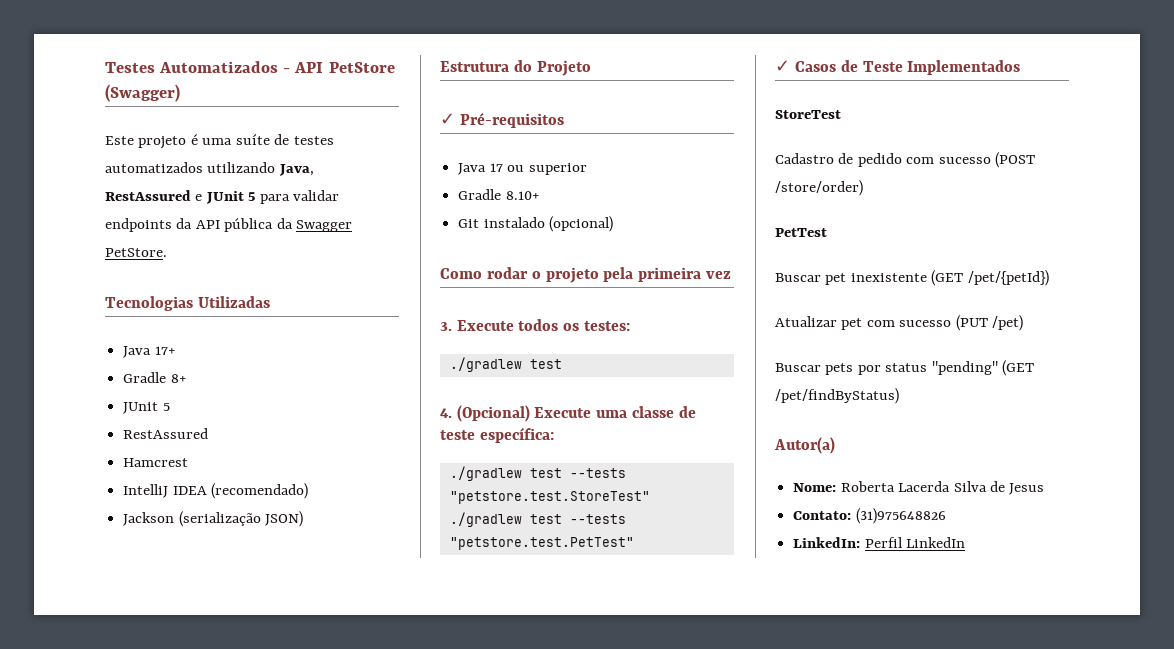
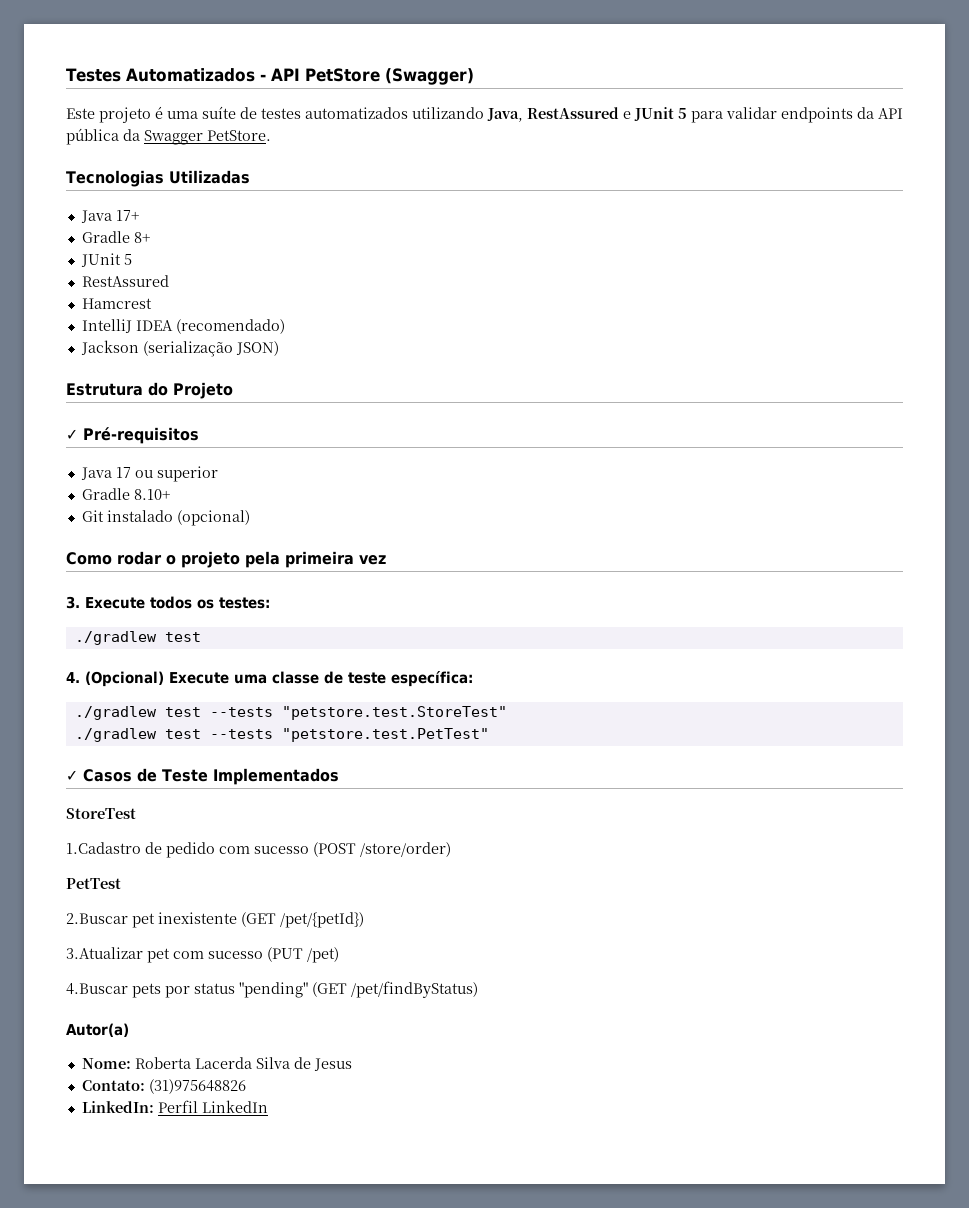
[775,153,834,164] Cadastro -> [66,842,141,854] 1.Cadastro
[775,273,821,282] Buscar -> [66,913,128,924] 2.Buscar
[775,316,837,327] Atualizar -> [66,947,143,959] 3.Atualizar
[775,363,821,372] Buscar -> [66,983,128,995] 4.Buscar

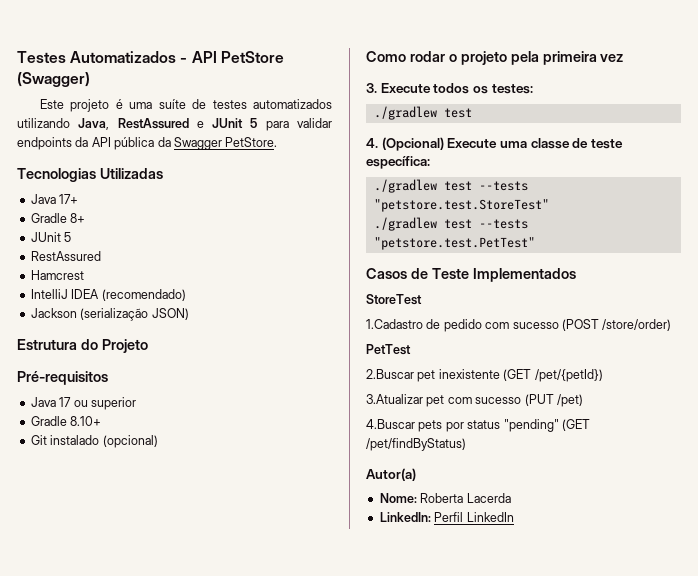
[66,429,78,440] ✓ -> (148, 346) none
[66,770,78,781] ✓ -> (535, 243) none
[255,1057,352,1071] [81,1079,246,1094] Silva de Jesus // Contato: (31)975648826 -> (511, 498) none

